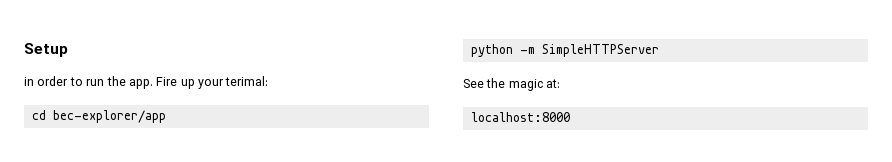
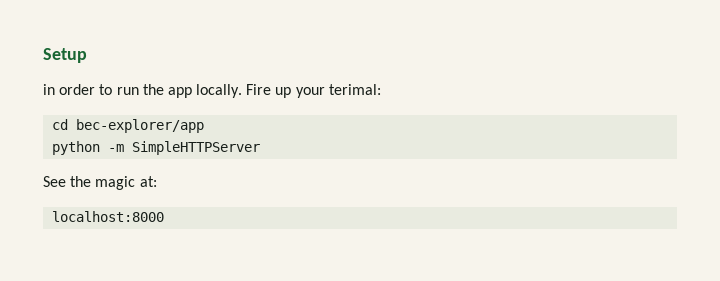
[128,79,153,89] app. -> [167,84,243,98] app locally.

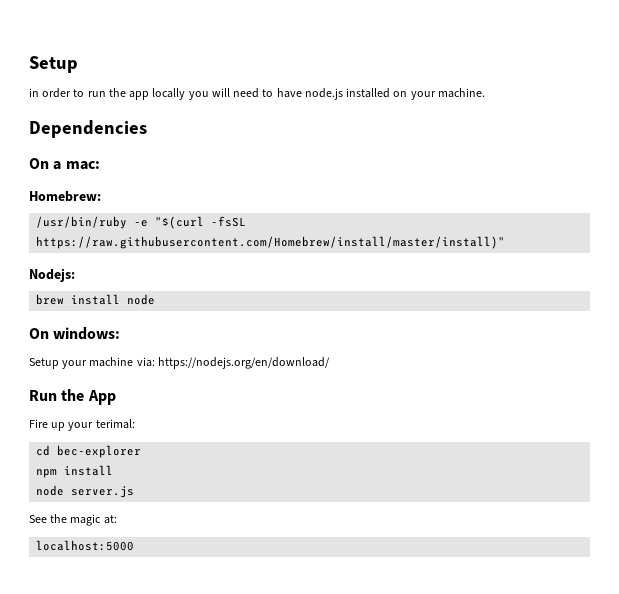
[196,84,243,98] locally. -> [152,88,485,100] [29,120,147,138] [29,158,100,170] [29,191,101,202] [36,216,247,229] [36,236,506,249] [29,268,75,282] [36,294,156,305] [29,327,121,340] [29,357,330,369] [29,389,116,405] locally you will need to have node.js installed on your machine. // Dependencies // On a mac: // Homebrew: // /usr/bin/ruby -e "$(curl -fsSL https://raw.githubusercontent.com/Homebrew/install/master/install)" // Nodejs: // brew install node // On windows: // Setup your machine via: https://nodejs.org/en/download/ // Run the App //
[76,119,205,133] [52,141,261,155] bec-explorer/app // python -m SimpleHTTPServer -> [57,445,142,458] [36,465,114,478] [36,485,135,498] bec-explorer // npm install // node server.js
[52,211,165,222] localhost:8000 -> [36,540,135,551] localhost:5000

